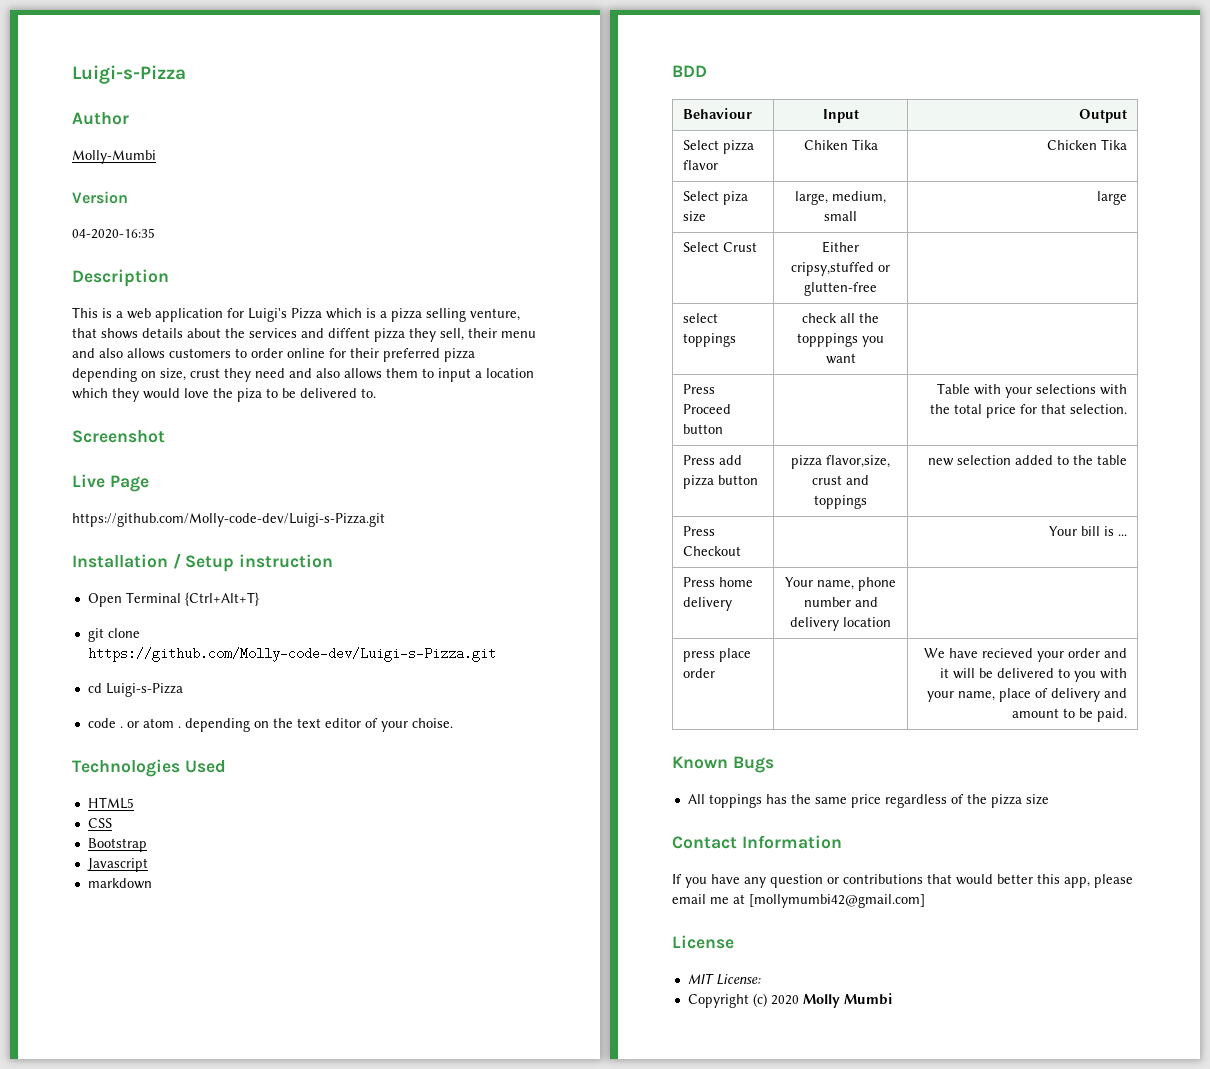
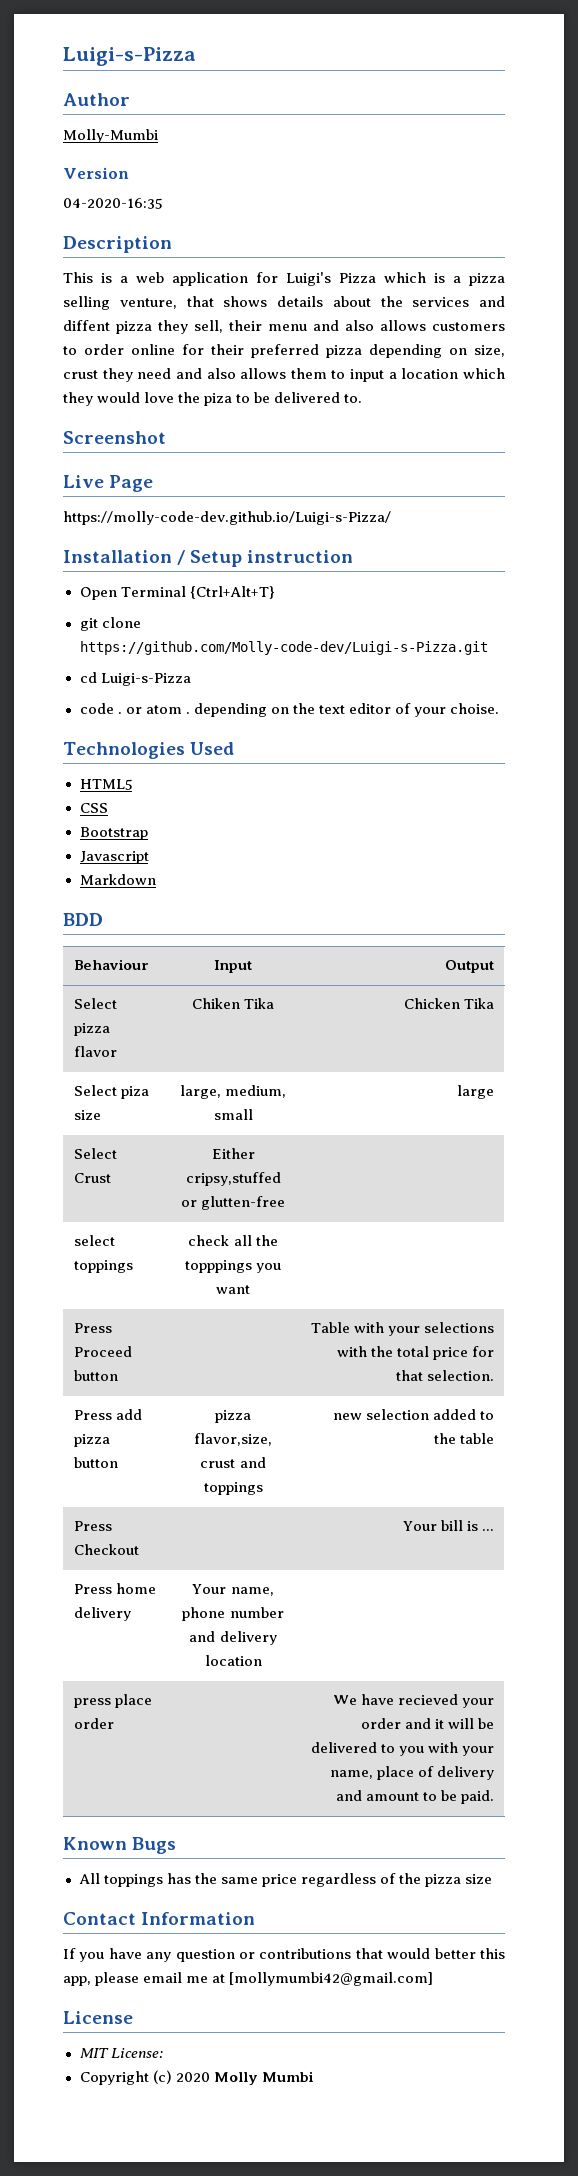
[72,513,385,527] https://github.com/Molly-code-dev/Luigi-s-Pizza.git -> [63,511,391,525] https://molly-code-dev.github.io/Luigi-s-Pizza/
[87,878,152,889] markdown -> [79,874,156,885] Markdown

